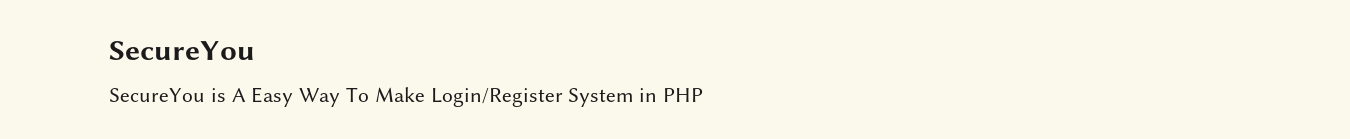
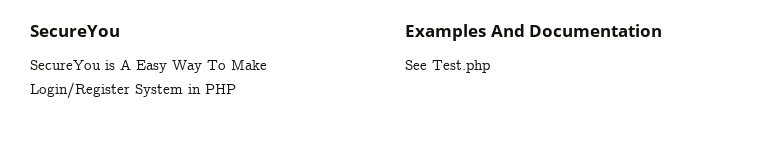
(704, 95) none -> [405,24,663,41] [405,60,490,73] // Examples And Documentation // See Test.php

